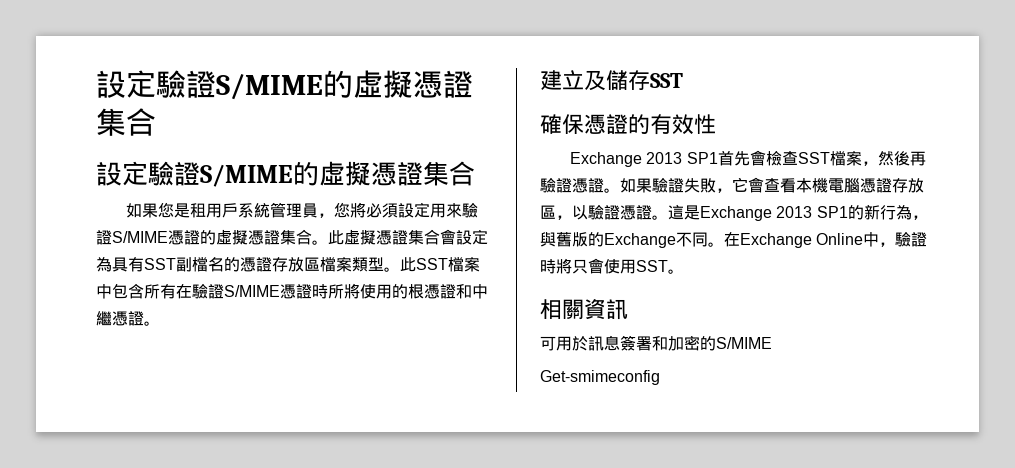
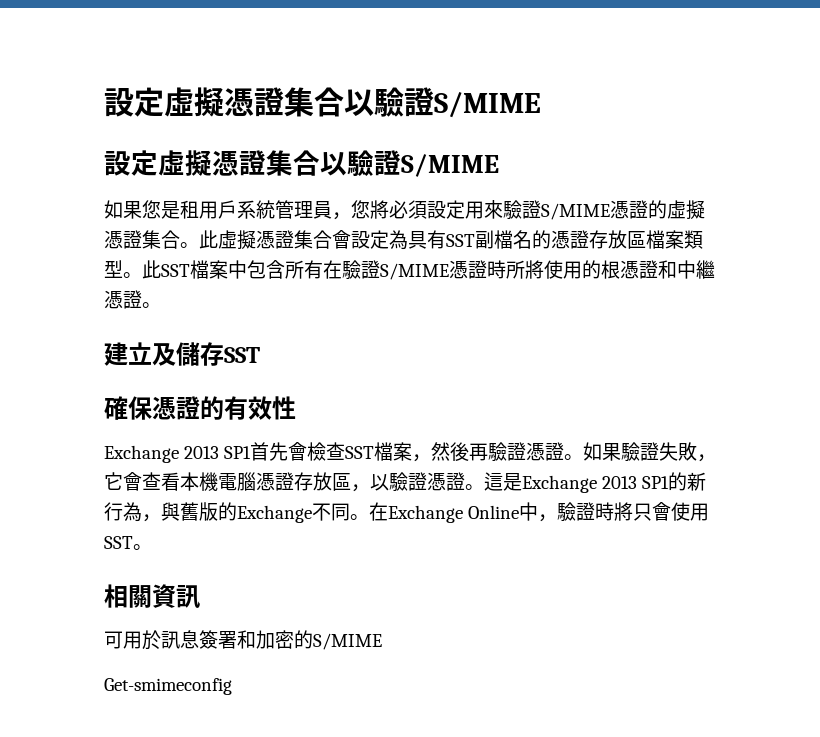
[96,70,473,100] [96,108,156,136] [96,161,475,187] 設定驗證S/MIME的虛擬憑證集合 // 設定驗證S/MIME的虛擬憑證集合 -> [104,87,541,118] [104,150,499,177] 設定虛擬憑證集合以驗證S/MIME // 設定虛擬憑證集合以驗證S/MIME

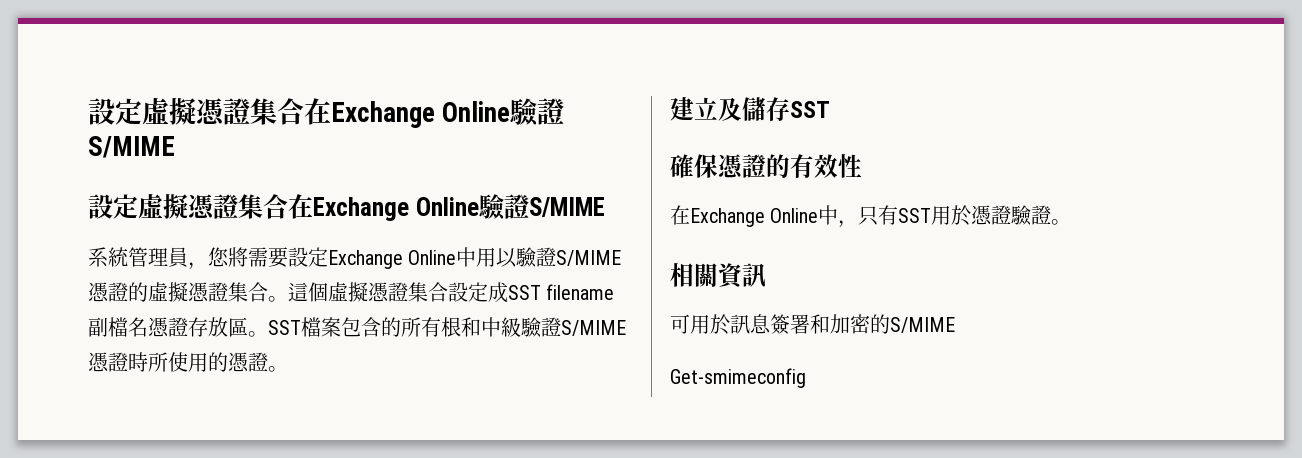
[104,87,374,117] 設定虛擬憑證集合以 -> [88,97,511,128] 設定虛擬憑證集合在Exchange Online
[320,150,499,177] [104,200,237,219] 以驗證S/MIME // 如果您是租用戶 -> [288,194,605,221] 在Exchange Online驗證S/MIME //
[389,200,503,219] 必須設定用來 -> [248,247,518,269] 需要設定Exchange Online中用以
[199,230,703,250] [104,260,715,280] 此虛擬憑證集合會設定為具有SST副檔名的憑證存放區檔案類型。此SST檔案中包含所有在驗證S/MIME憑證時所將使用的根憑證和中繼 -> [288,282,615,303] [88,317,626,338] [88,352,228,372] 這個虛擬憑證集合設定成SST filename副檔名憑證存放區。SST檔案包含的所有根和中級驗證S/MIME憑證時所使用的
[104,442,717,463] [104,472,707,493] [104,502,710,523] [104,536,133,549] Exchange 2013 SP1首先會檢查SST檔案，然後再驗證憑證。如果驗證失敗，它會查看本機電腦憑證存放區，以驗證憑證。這是Exchange 2013 SP1的新行為，與舊版的Exchange不同。在Exchange Online中，驗證時將只會使用SST -> [670,205,1052,228] 在Exchange Online中，只有SST用於憑證驗證

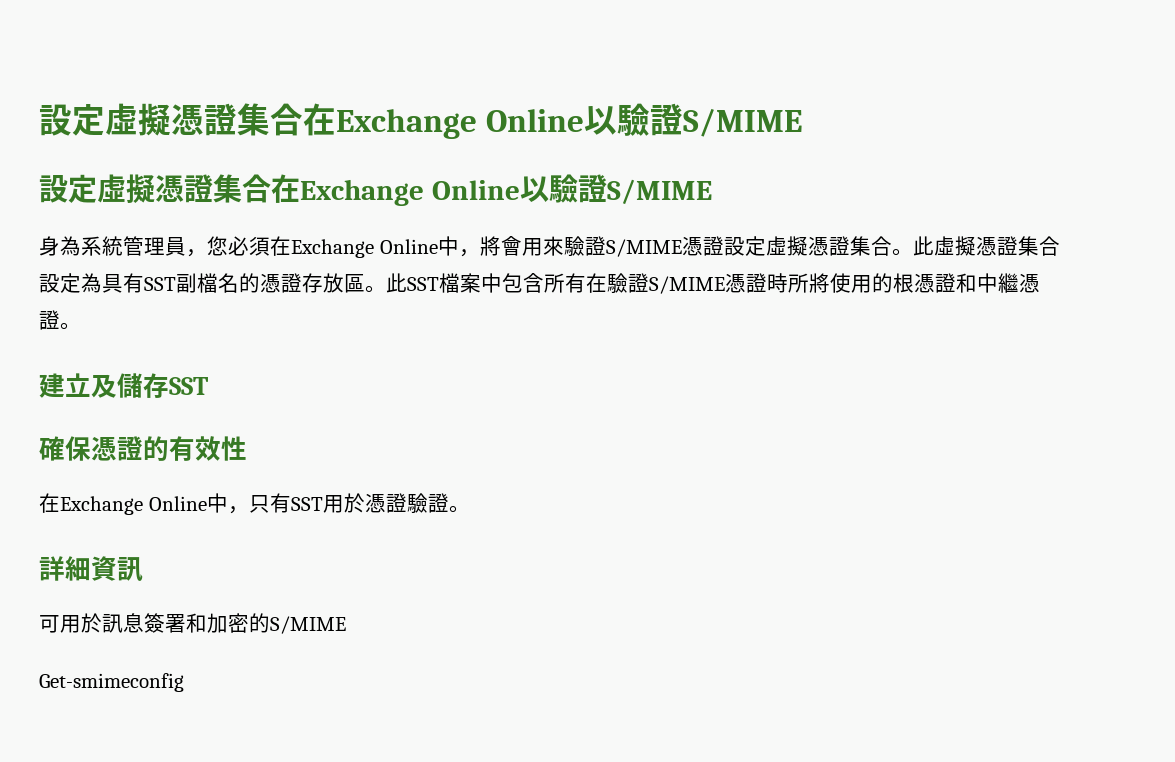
[88,97,511,128] 設定虛擬憑證集合在Exchange Online -> [39,103,617,139] 設定虛擬憑證集合在Exchange Online以
[477,194,605,220] 驗證S/MIME // -> [519,174,712,205] [39,236,81,256] 以驗證S/MIME // 身為
[228,247,622,269] [88,282,148,302] 將需要設定Exchange Online中用以驗證S/MIME憑證的 -> [228,236,766,258] 必須在Exchange Online中，將會用來驗證S/MIME憑證設定
[288,282,328,302] 這個 -> [912,236,934,256] 此
[488,282,615,303] [88,317,148,337] 成SST filename副檔名 -> [81,273,260,293] 為具有SST副檔名的
(268, 334) none -> [386,273,407,293] 此
[341,317,626,338] [88,352,228,372] 包含的所有根和中級驗證S/MIME憑證時所使用的 -> [481,273,1019,294] 中包含所有在驗證S/MIME憑證時所將使用的根憑證和中繼
[670,263,718,287] 相關 -> [39,556,91,581] 詳細

